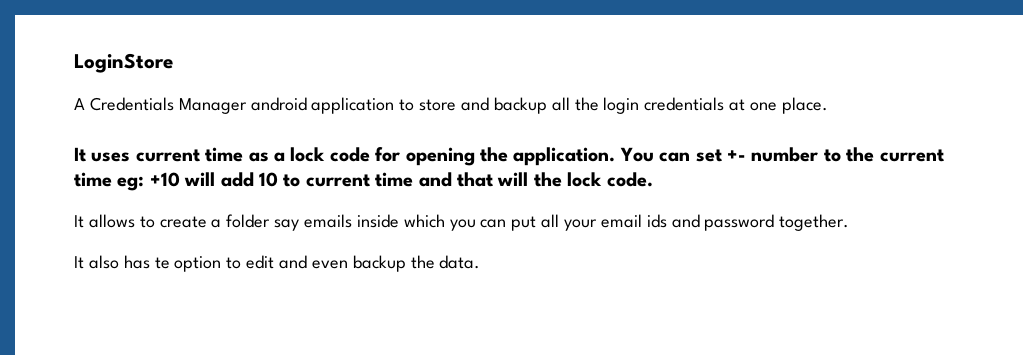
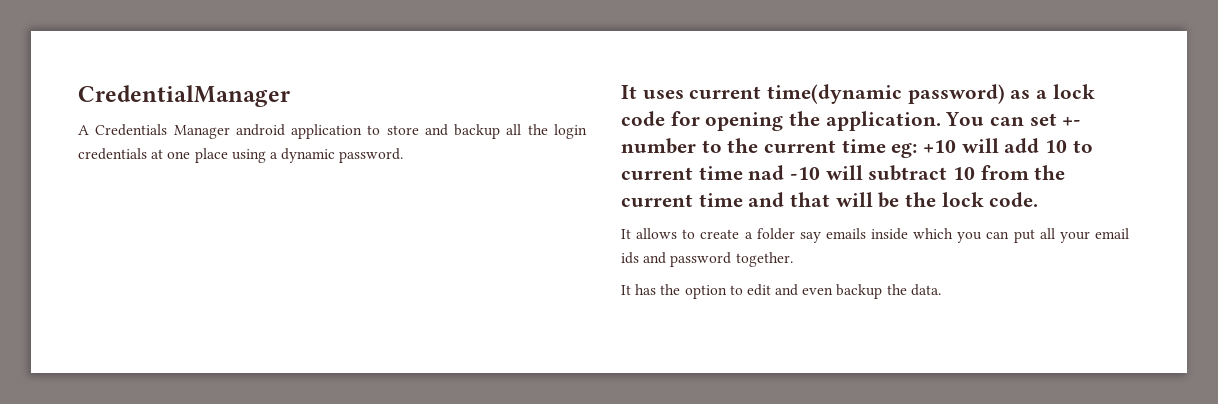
[74,53,173,73] LoginStore -> [78,85,290,107] CredentialManager
[781,97,828,114] place. -> [194,148,404,163] place using a dynamic password.
[205,147,244,162] time -> [767,84,1005,104] time(dynamic password)
(414, 179) none -> [748,165,1066,181] [621,193,743,207] nad -10 will subtract 10 from the current time
(529, 179) none -> [878,192,900,208] be
[88,255,170,269] also has te -> [635,284,681,295] has the

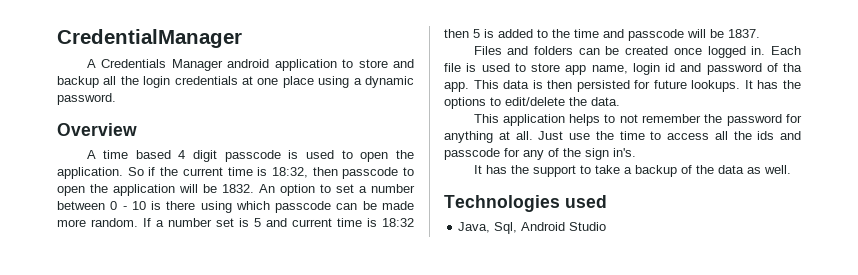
[621,84,1095,104] [621,111,1082,131] [621,138,1093,158] [621,165,1066,181] [621,194,693,207] It uses current time(dynamic password) as a lock code for opening the application. You can set +- number to the current time eg: +10 will add 10 to current time nad -10 will subtract 10 from the current -> [57,123,137,136] [86,150,415,162] [57,167,414,179] [57,184,415,196] [57,201,414,213] [57,218,414,227] [444,29,570,38] Overview // A time based 4 digit passcode is used to open the application. So if the current time is 18:32, then passcode to open the application will be 1832. An option to set a number between 0 - 10 is there using which passcode can be made more random. If a number set is 5 and current time is 18:32 then 5 is added to the
[790,192,1039,208] [621,228,1129,243] [621,252,793,267] [621,284,941,299] that will be the lock code. // It allows to create a folder say emails inside which you can put all your email ids and password together. // It has the option to edit and even backup the data. -> [628,29,760,41] [473,46,801,58] [444,63,802,75] [444,80,801,92] [444,97,620,109] [473,114,802,126] [444,131,801,143] [444,148,636,160] [473,165,791,177] [444,195,607,212] [458,222,607,234] passcode will be 1837. // Files and folders can be created once logged in. Each file is used to store app name, login id and password of tha app. This data is then persisted for future lookups. It has the options to edit/delete the data. // This application helps to not remember the password for anything at all. Just use the time to access all the ids and passcode for any of the sign in's. // It has the support to take a backup of the data as well. // Technologies used // Java, Sql, Android Studio

